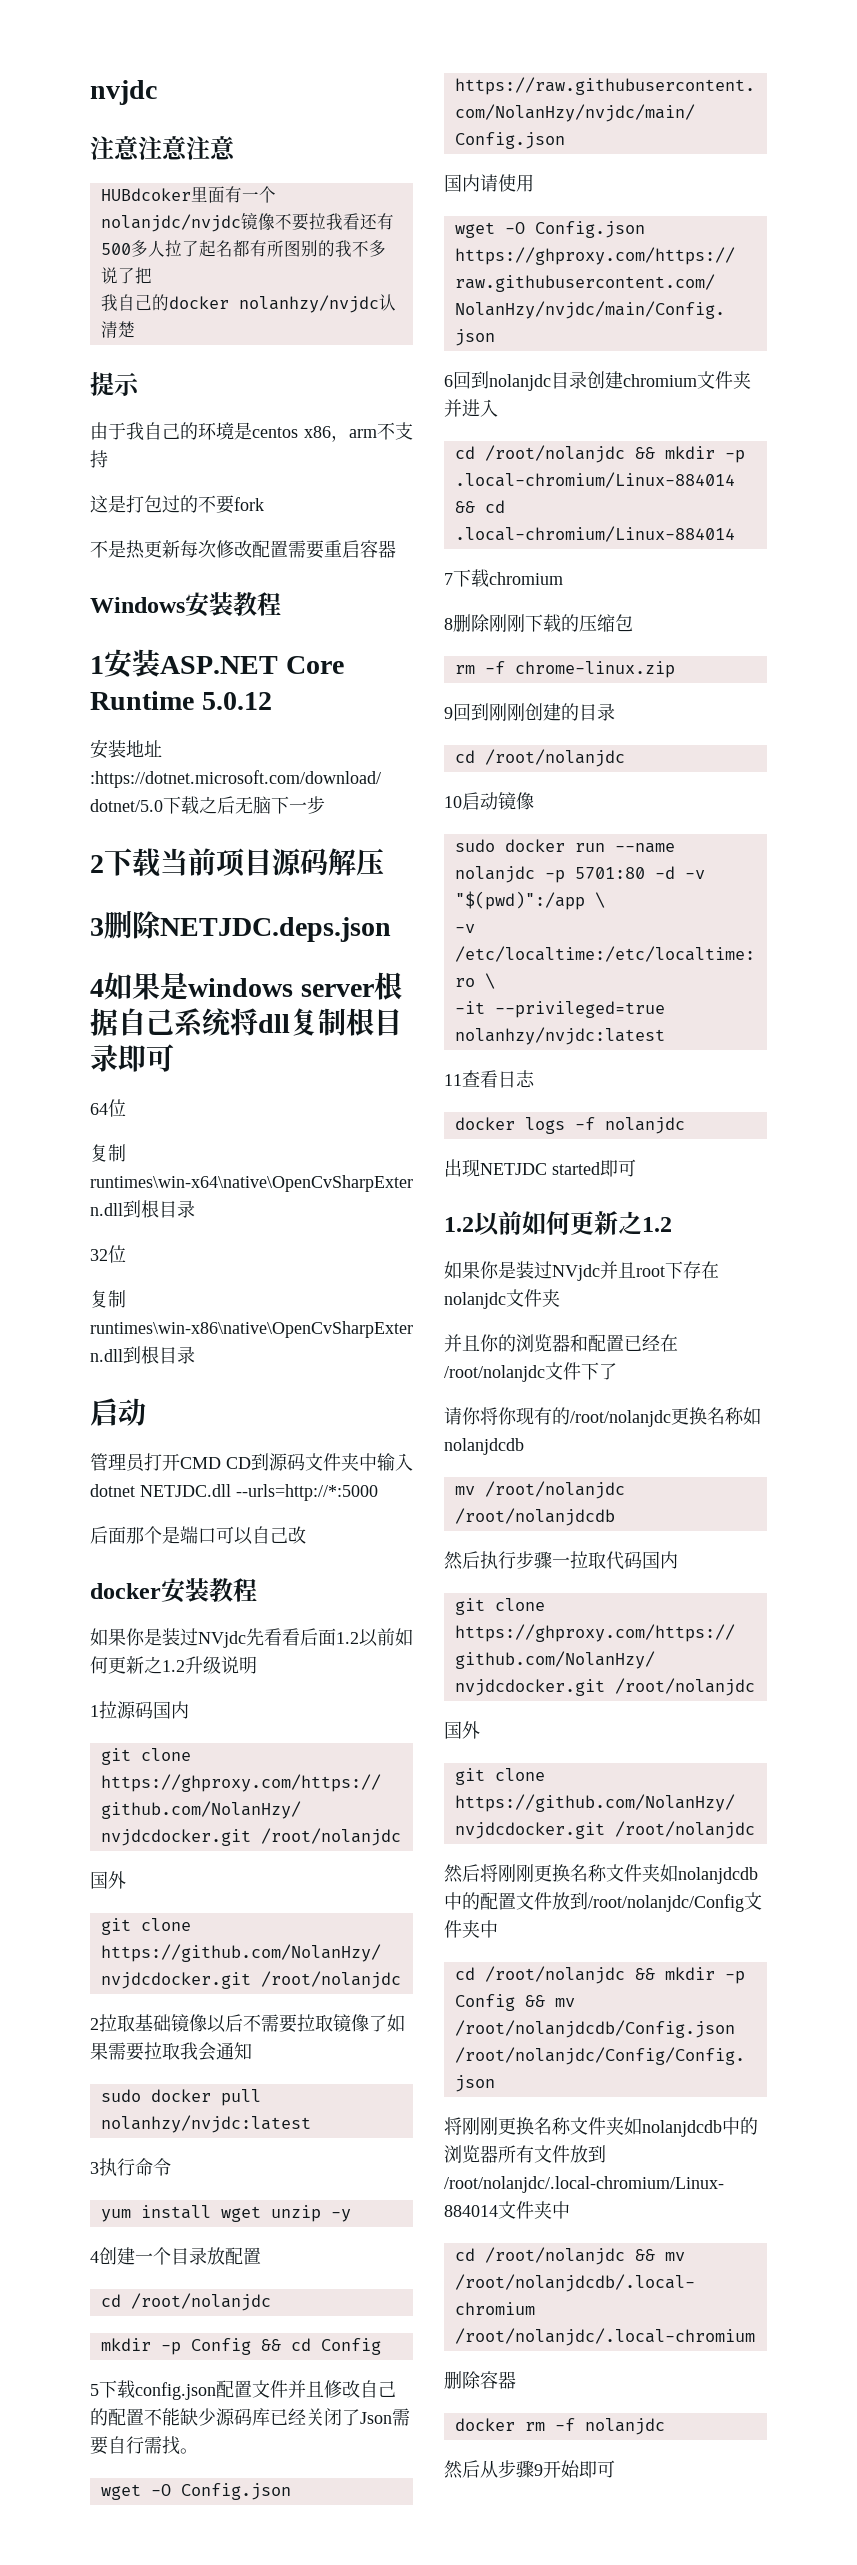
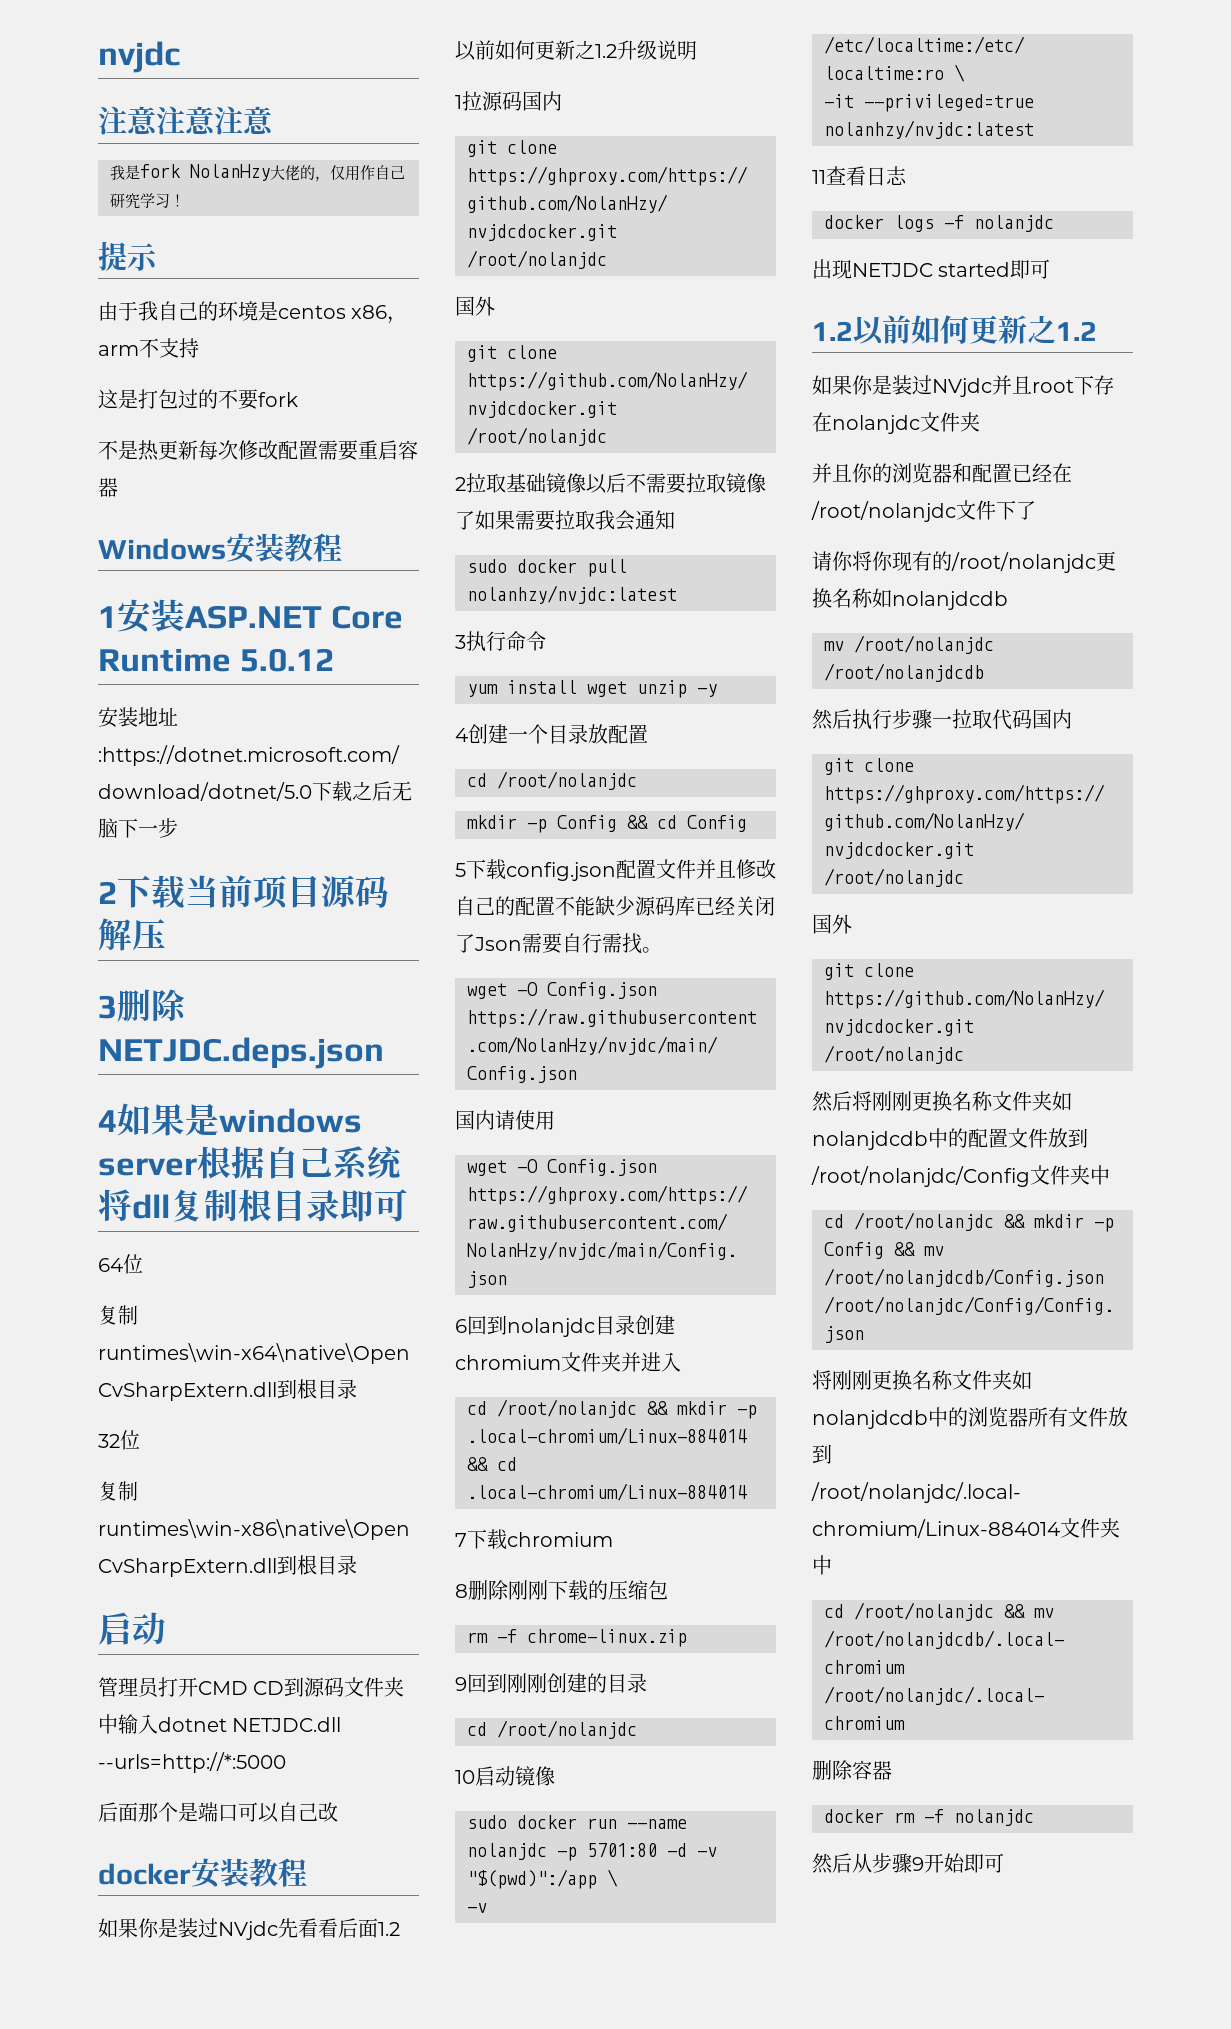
[100,186,276,203] [100,212,394,232] [100,240,386,257] [100,267,152,284] [100,294,396,313] [100,321,135,338] HUBdcoker里面有一个nolanjdc/nvjdc镜像不要拉我看还有500多人拉了起名都有所图别的我不多说了把 // 我自己的docker nolanhzy/nvjdc认清楚 -> [110,164,405,182] [110,193,185,209] 我是fork NolanHzy大佬的，仅用作自己研究学习！

